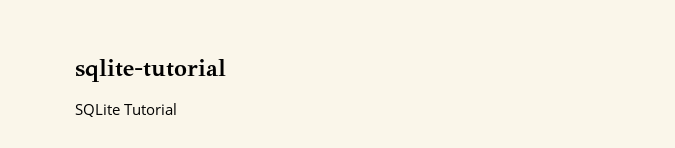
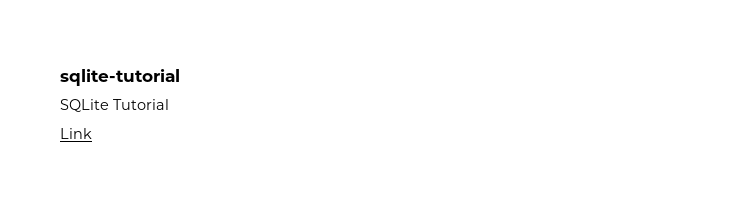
(178, 109) none -> [60,128,92,139] // Link

